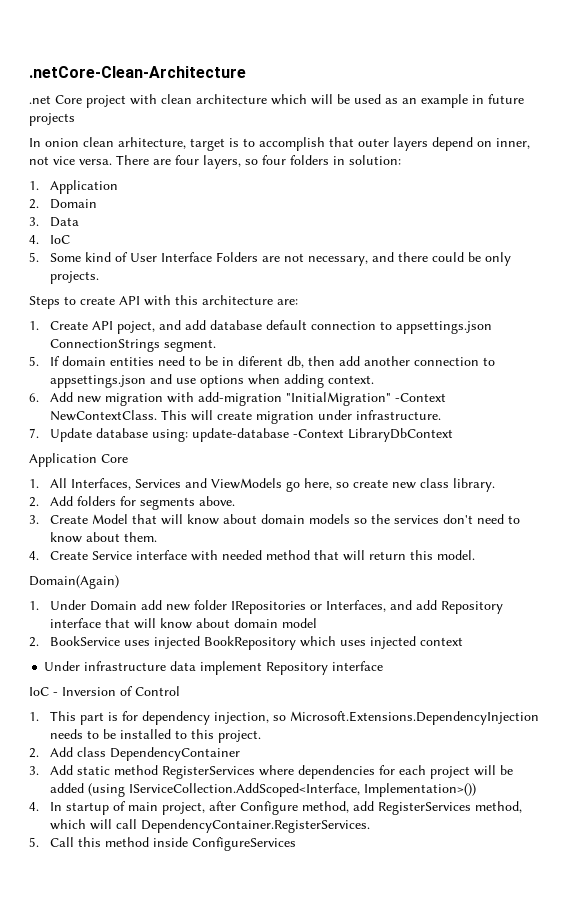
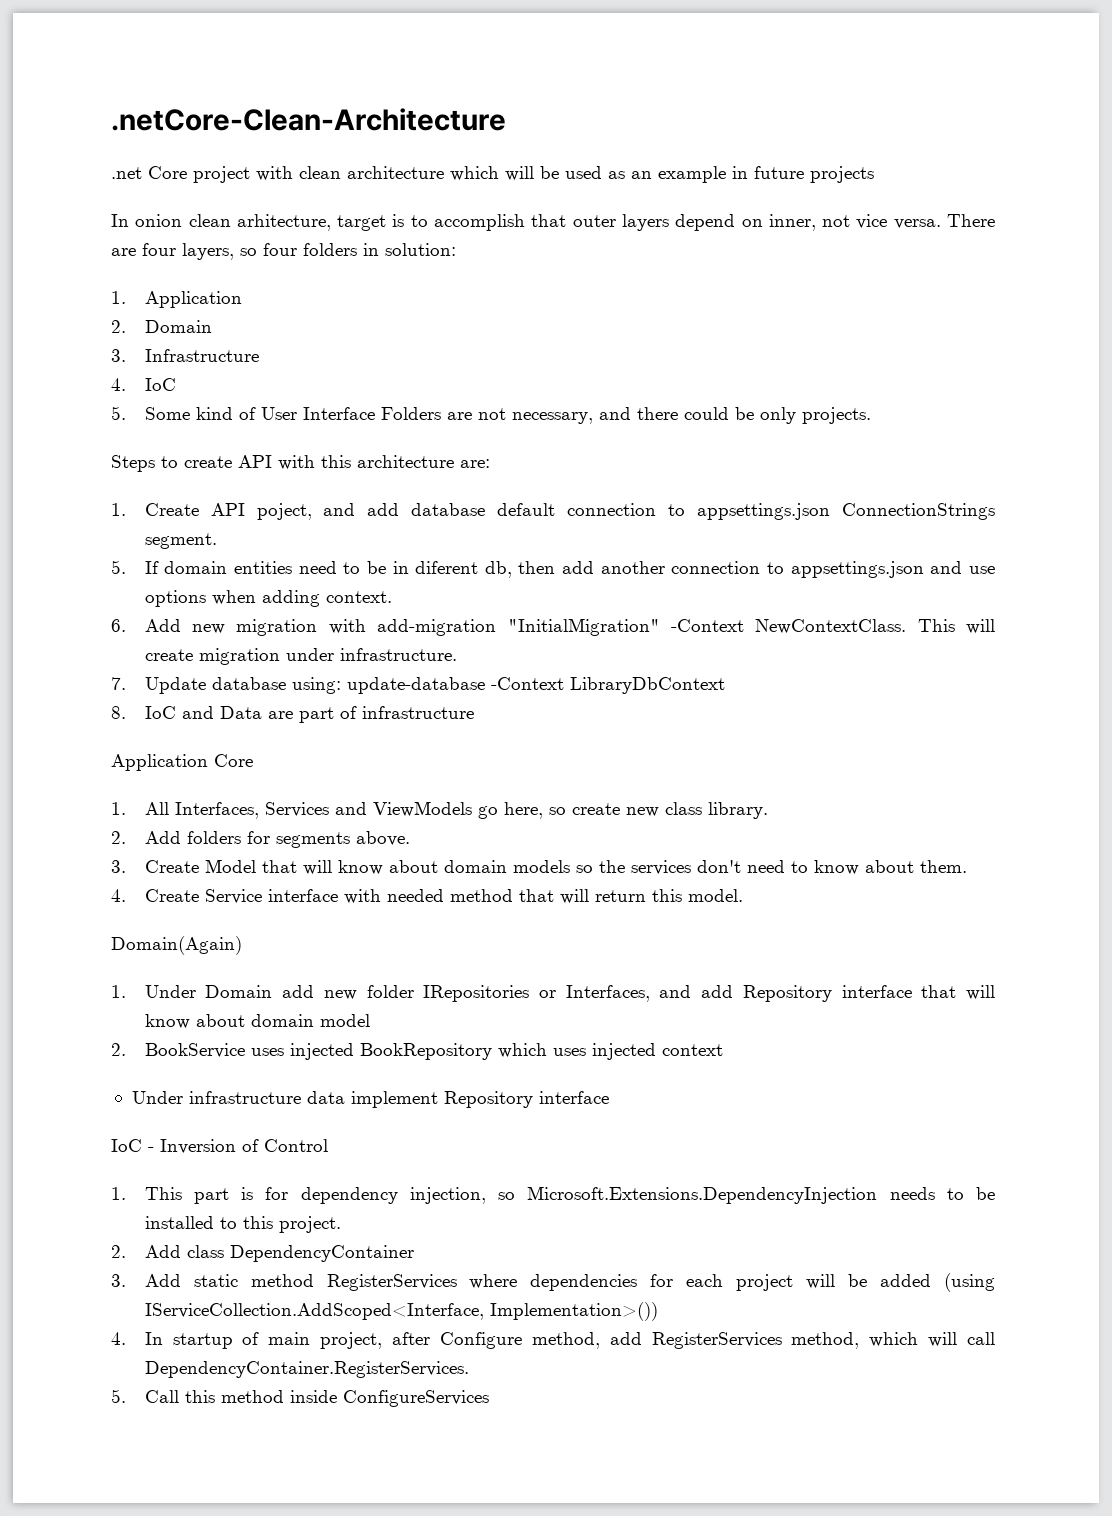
[50,217,80,227] Data -> [144,349,259,362] Infrastructure
(454, 435) none -> [111,706,474,723] // 8. IoC and Data are part of infrastructure

